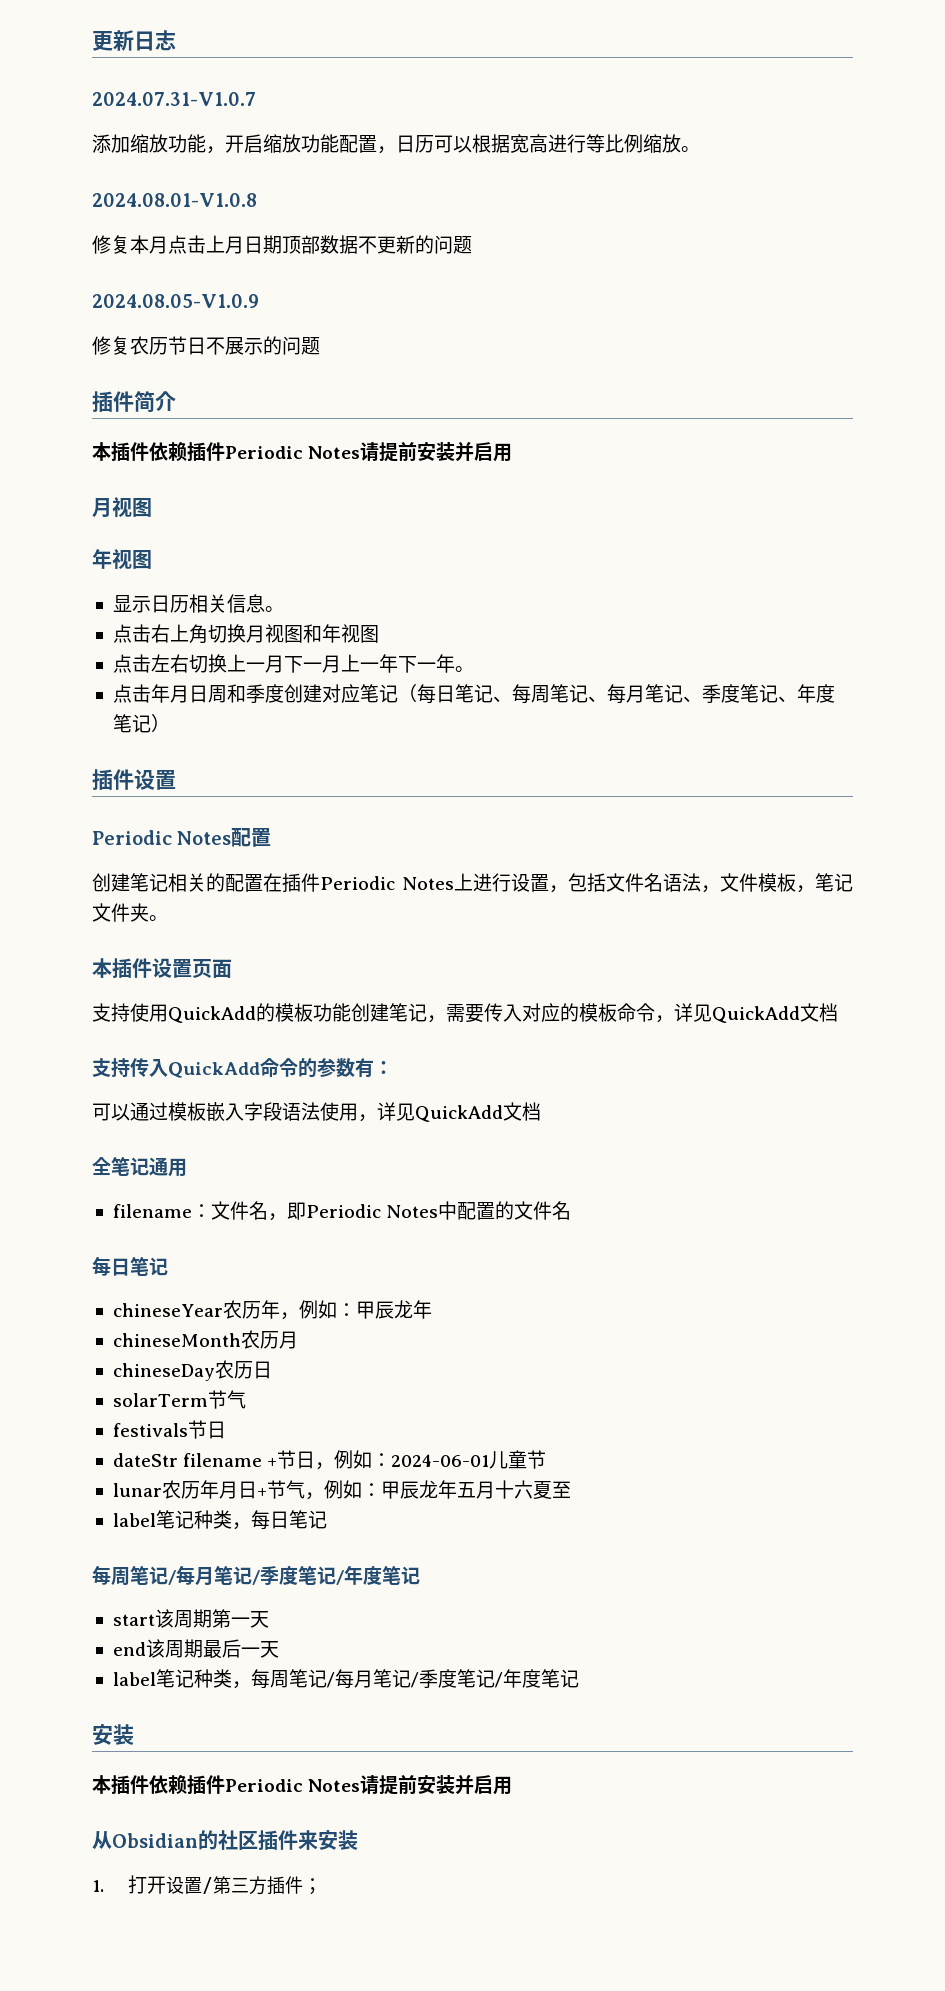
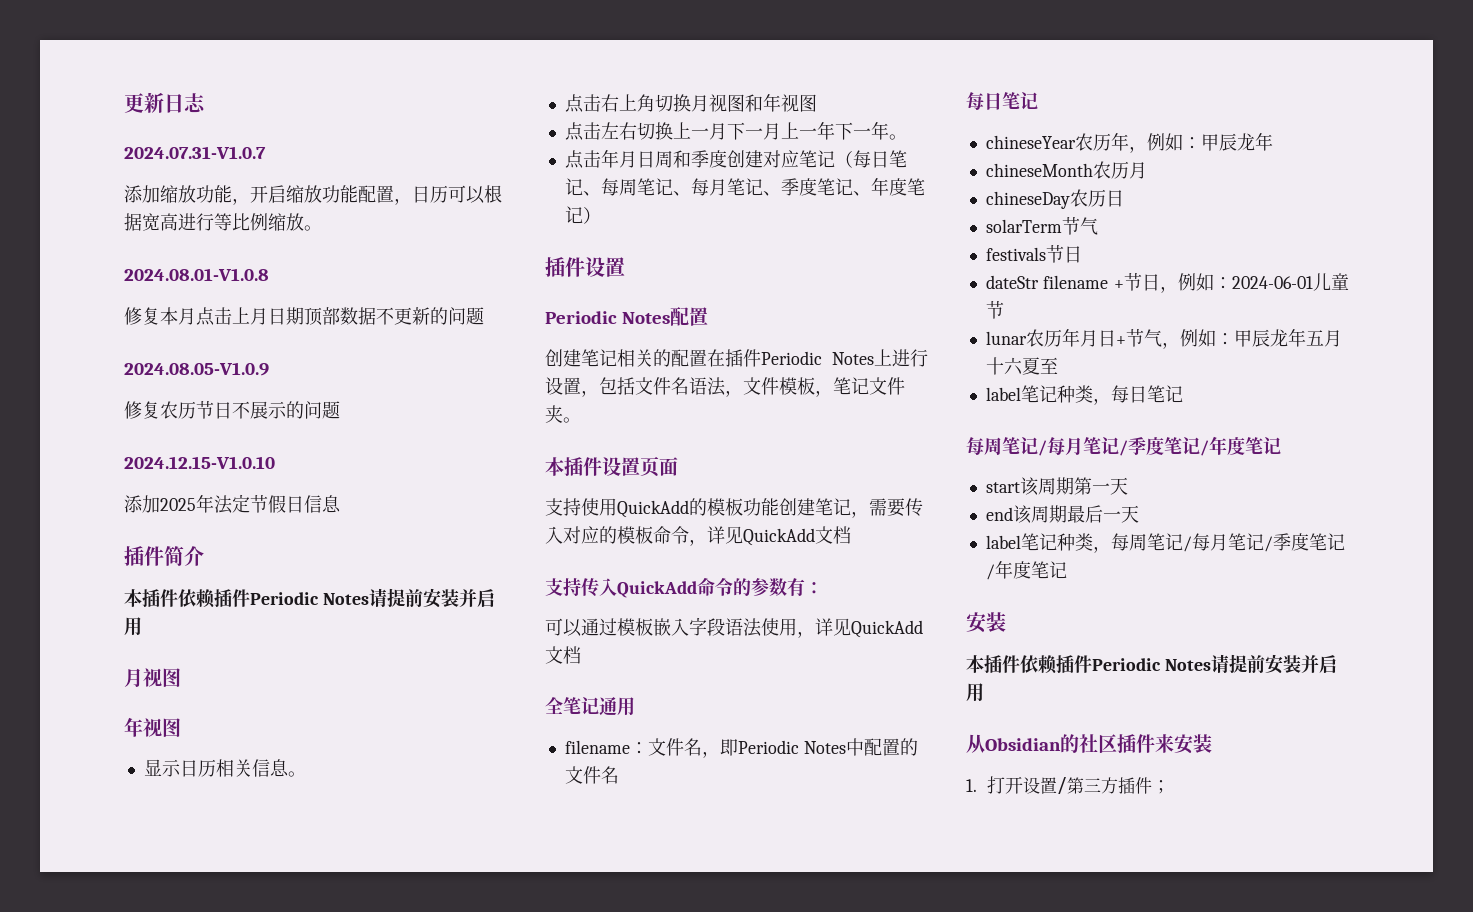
(320, 346) none -> [124,456,275,469] [124,494,341,514] // 2024.12.15-V1.0.10 // 添加2025年法定节假日信息

